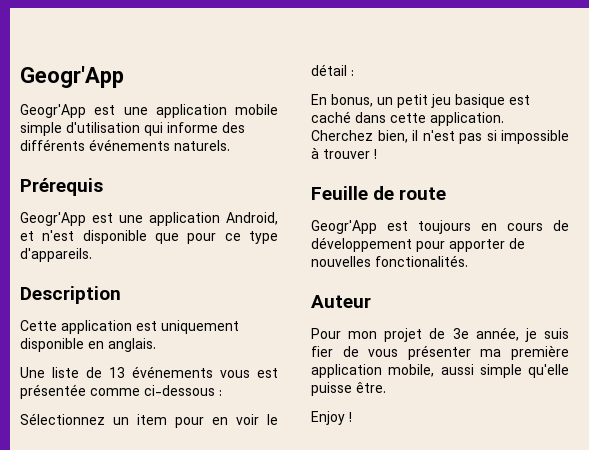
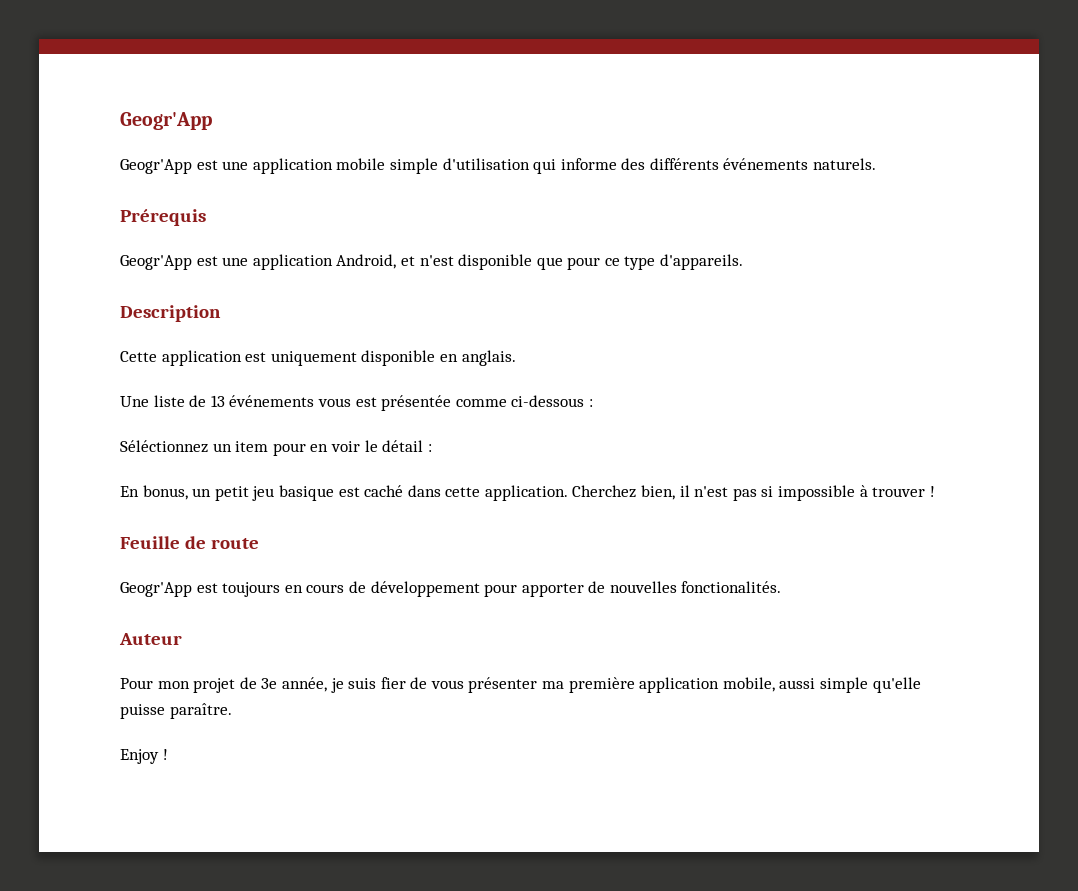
[20,413,105,425] Sélectionnez -> [120,440,208,453] Séléctionnez
[356,382,386,393] être. -> [169,703,232,719] paraître.

